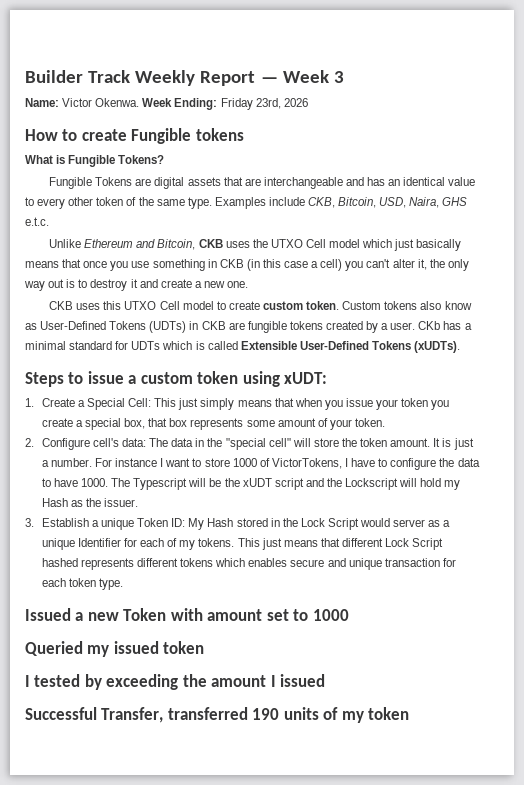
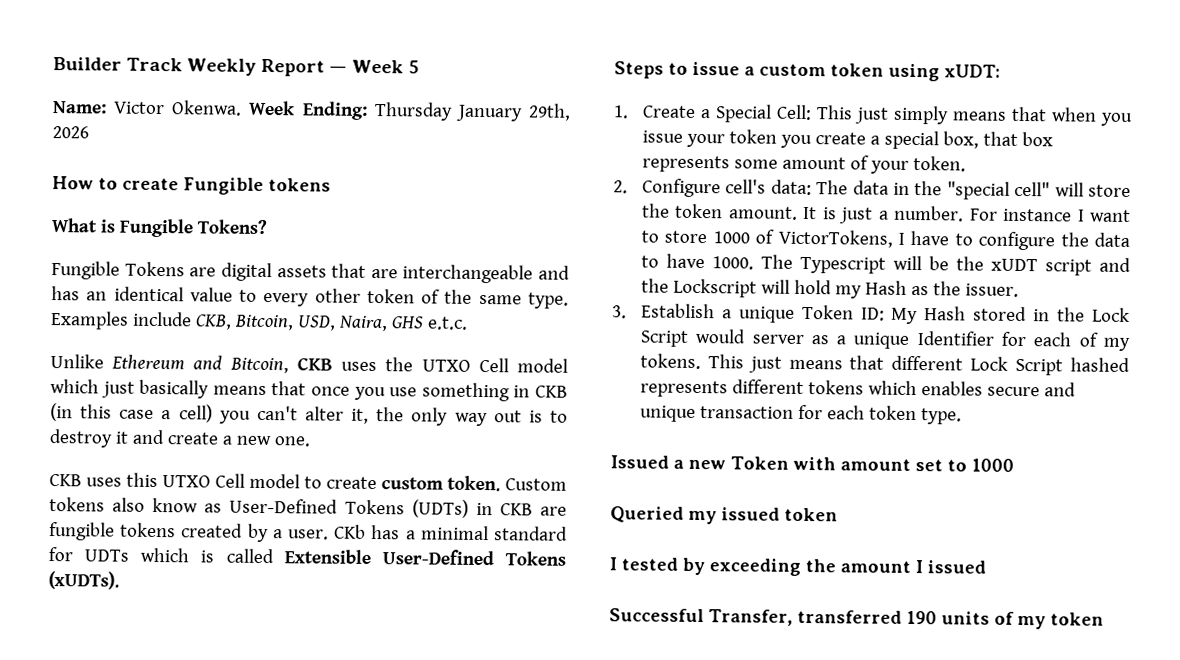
[333,71,344,83] 3 -> [407,60,419,74] 5
[220,98,281,110] Friday 23rd, -> [373,101,571,122] Thursday January 29th,

